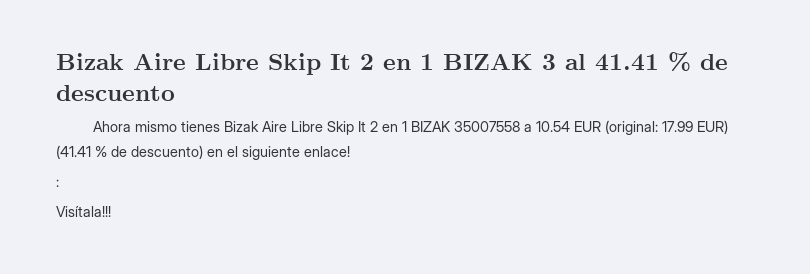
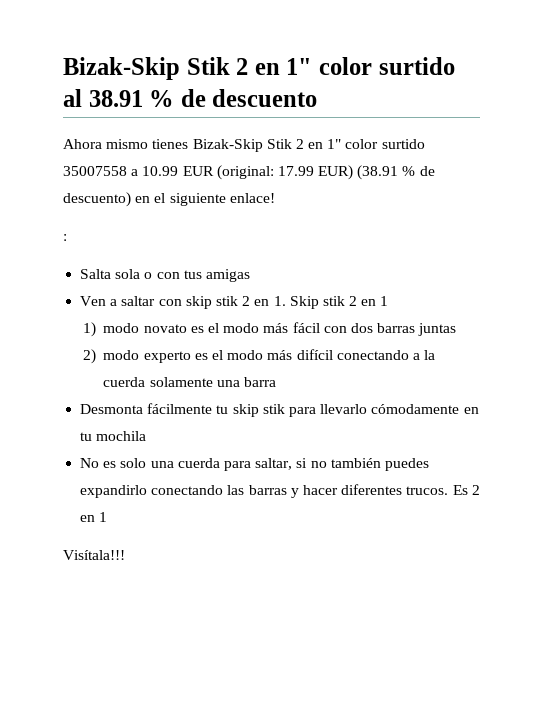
[56,53,659,75] Bizak Aire Libre Skip It 2 en 1 BIZAK 3 al 41.41 -> [63,57,455,80] [63,89,143,107] Bizak-Skip Stik 2 en 1" color surtido al 38.91
[224,121,452,135] Bizak Aire Libre Skip It 2 en 1 BIZAK -> [192,139,425,152] Bizak-Skip Stik 2 en 1" color surtido
[536,121,571,132] 10.54 -> [142,166,179,176] 10.99
[56,145,91,159] (41.41 -> [357,165,399,180] (38.91
(59, 183) none -> [80,269,250,282] [80,296,389,309] [82,322,457,337] [82,349,436,364] [103,377,277,387] [80,403,479,417] [80,431,147,441] [80,458,429,471] [80,484,480,498] [80,512,108,522] // Salta sola o con tus amigas // Ven a saltar con skip stik 2 en 1. Skip stik 2 en 1 // 1) modo novato es el modo más fácil con dos barras juntas // 2) modo experto es el modo más difícil conectando a la cuerda solamente una barra // Desmonta fácilmente tu skip stik para llevarlo cómodamente en tu mochila // No es solo una cuerda para saltar, si no también puedes expandirlo conectando las barras y hacer diferentes trucos. Es 2 en 1

